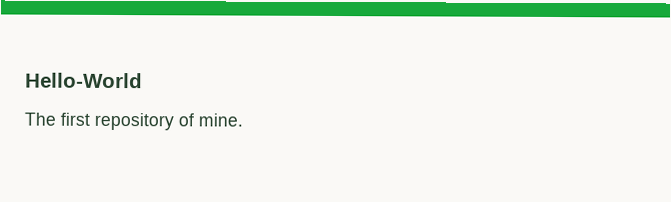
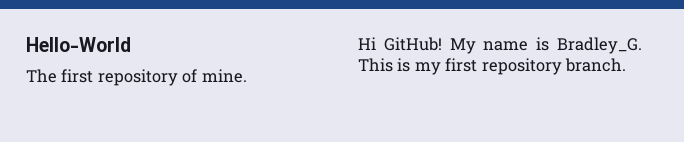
(243, 120) none -> [358,37,642,54] [358,58,627,75] // Hi GitHub! My name is Bradley_G. This is my first repository branch.

